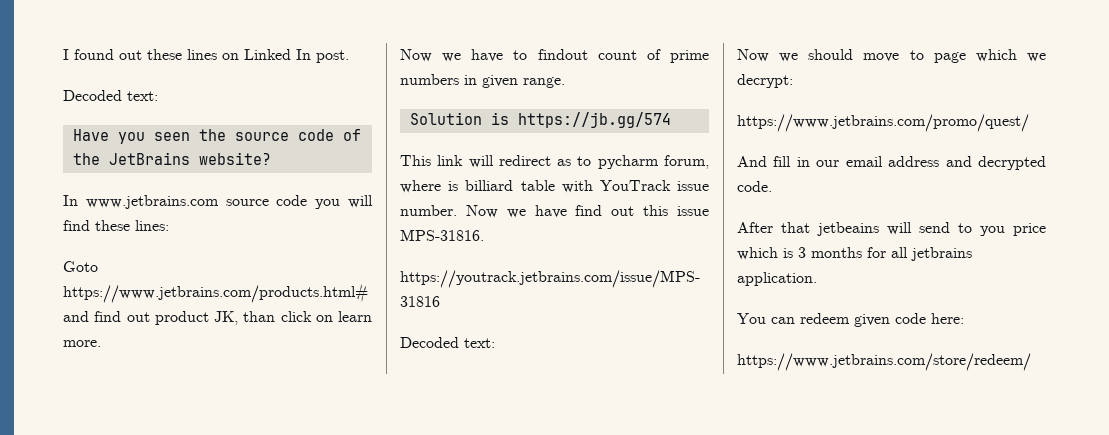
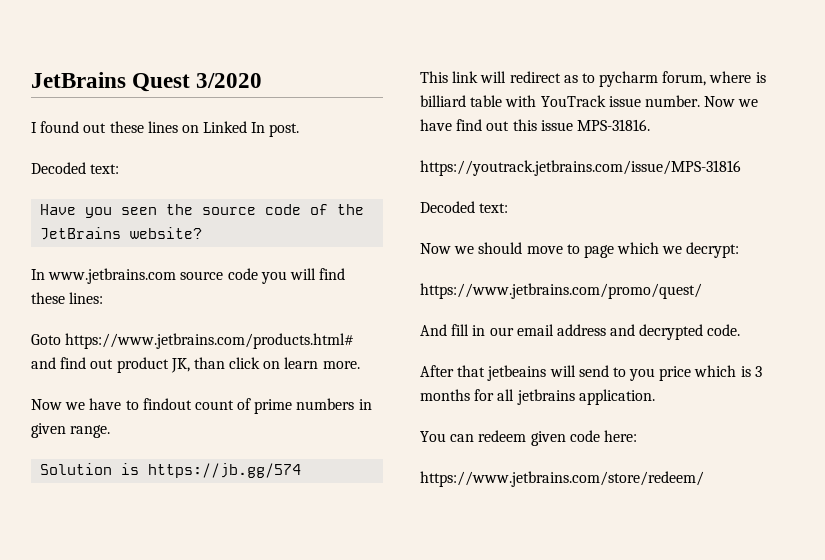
(63, 54) none -> [31,72,263,92] JetBrains Quest 3/2020 //

